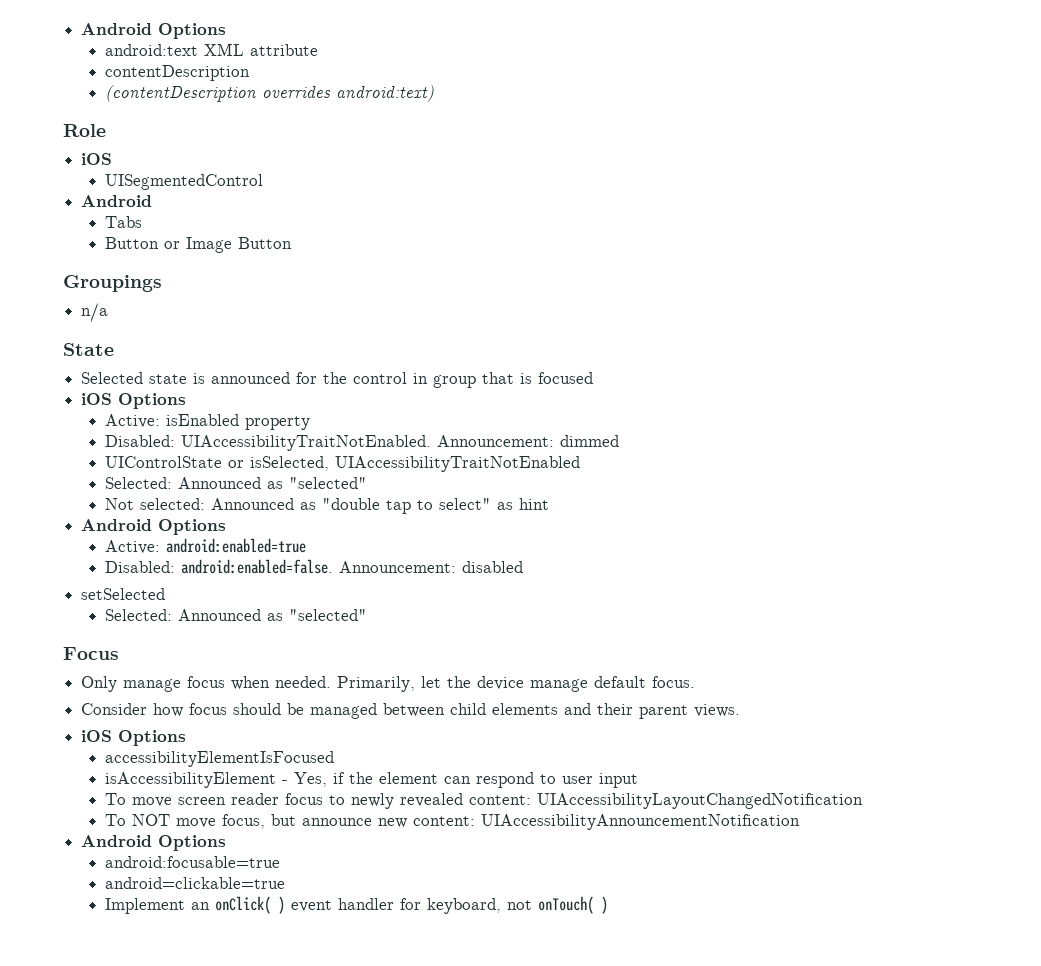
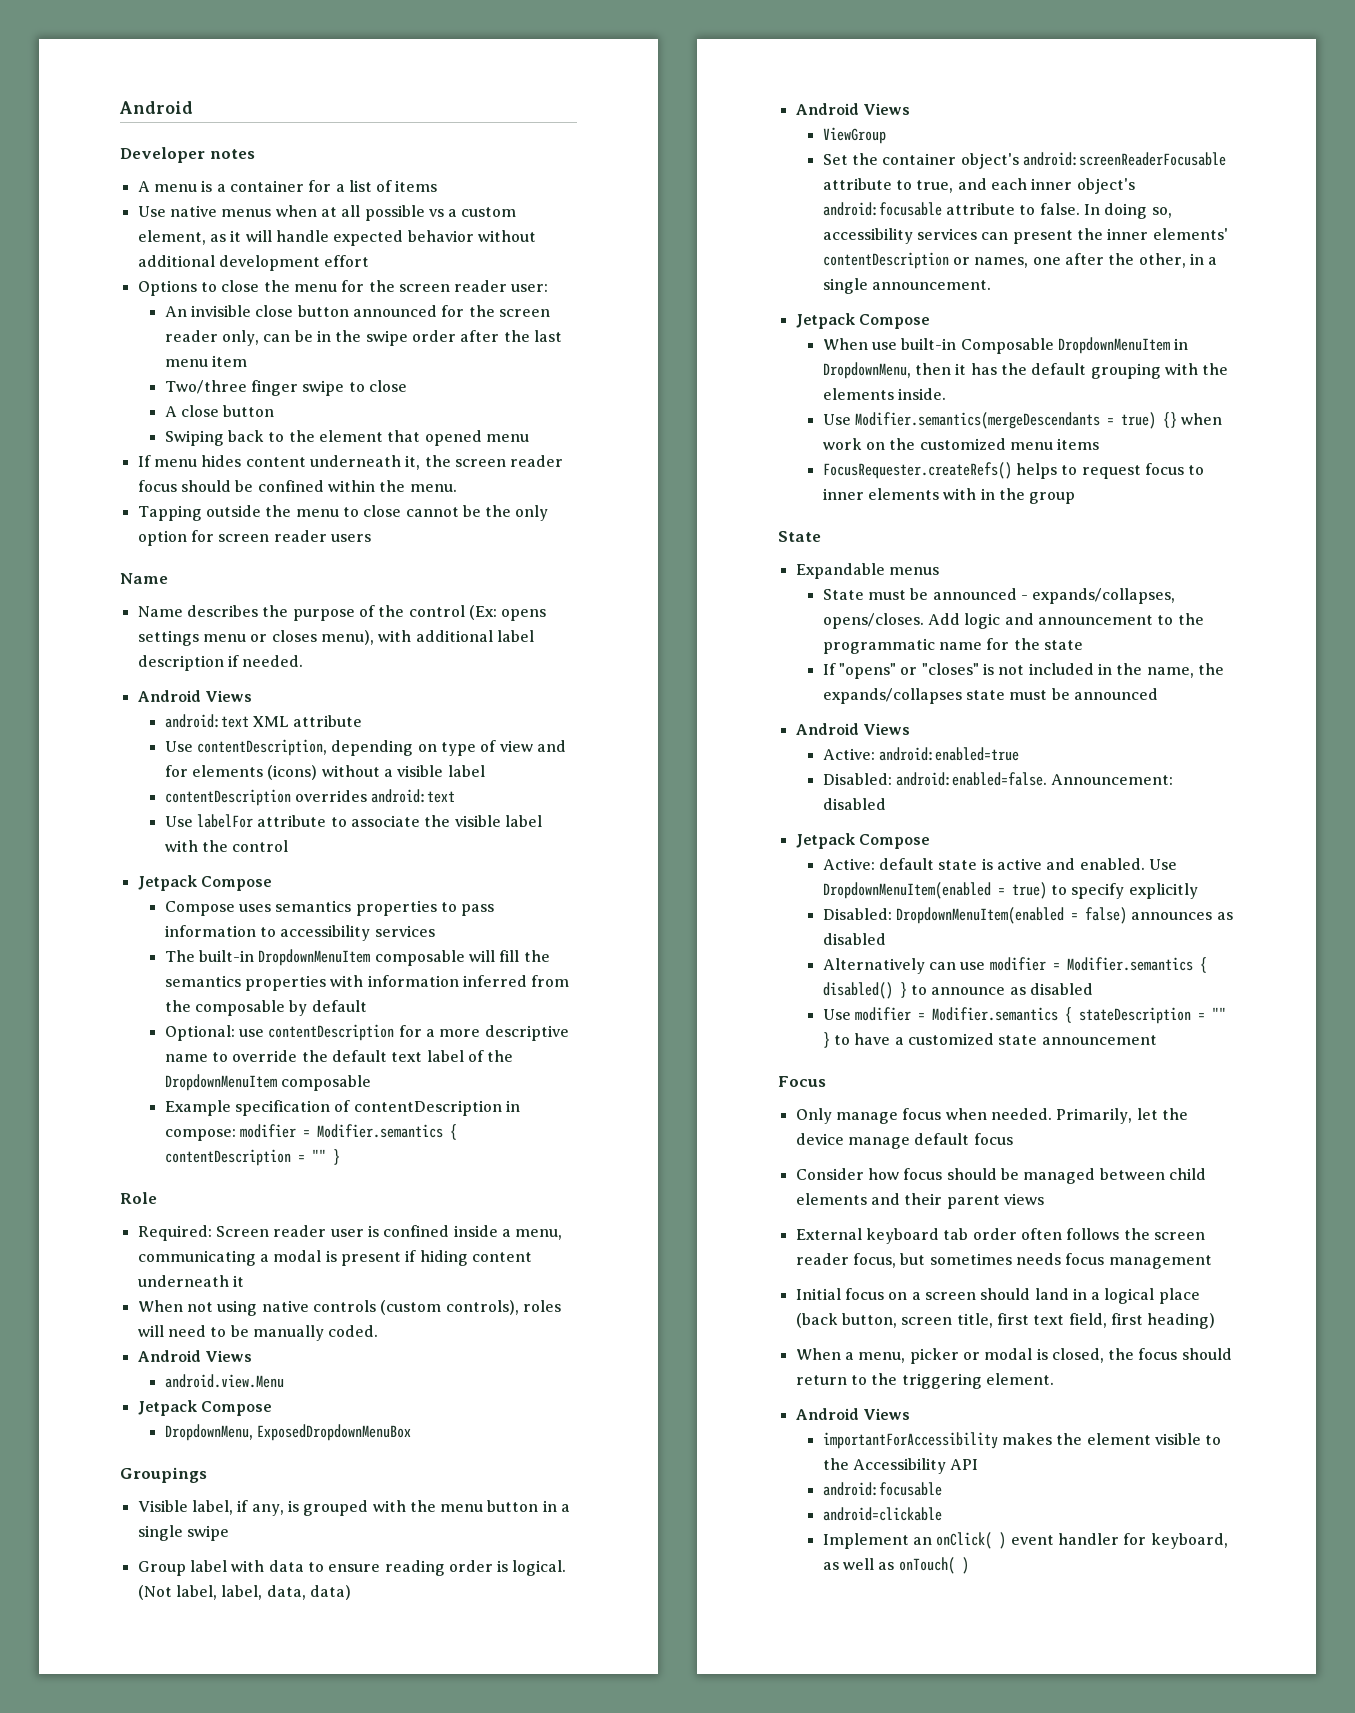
[81,23,227,39] [104,43,318,56] [104,65,250,81] [104,85,434,102] [63,124,106,137] [81,153,113,165] [104,174,263,190] [81,195,153,207] [104,216,142,228] [104,237,292,253] [63,275,162,292] [81,303,109,322] [63,343,114,356] [81,372,594,388] [81,393,187,409] [104,414,310,430] [104,435,619,451] [104,456,580,472] [104,477,367,489] [104,498,549,514] [81,519,227,535] Android Options // android:text XML attribute // contentDescription // (contentDescription overrides android:text) // Role // iOS // UISegmentedControl // Android // Tabs // Button or Image Button // Groupings // n/a // State // Selected state is announced for the control in group that is focused // iOS Options // Active: isEnabled property // Disabled: UIAccessibilityTraitNotEnabled. Announcement: dimmed // UIControlState or isSelected, UIAccessibilityTraitNotEnabled // Selected: Announced as "selected" // Not selected: Announced as "double tap to select" as hint // Android Options -> [119,101,193,114] [120,147,255,163] [137,180,438,192] [137,205,517,221] [137,230,536,246] [137,255,370,271] [137,280,549,296] [164,305,550,317] [164,330,562,346] [164,355,248,367] [164,380,407,396] [164,405,275,417] [164,430,529,446] [137,455,564,470] [137,480,457,492] [137,505,549,521] [137,530,371,546] [120,573,168,584] [137,605,547,621] [137,630,534,646] [137,655,304,671] [137,690,252,702] [164,714,363,728] [164,739,566,756] [164,765,485,780] [164,789,456,806] [164,814,542,828] [164,840,289,852] [137,875,272,891] [164,900,495,916] [164,925,435,941] [164,949,550,966] [164,975,570,991] [164,1000,367,1016] [164,1024,569,1041] [164,1050,514,1062] [164,1074,372,1091] [164,1100,520,1116] [164,1124,458,1141] [164,1149,340,1166] [120,1192,157,1204] [137,1225,563,1241] [137,1250,532,1266] [137,1275,244,1287] [137,1300,561,1316] [137,1325,379,1341] [137,1350,252,1362] [164,1374,284,1388] [137,1400,272,1416] [164,1424,412,1441] [120,1467,207,1483] [137,1500,571,1516] [137,1525,229,1541] [137,1560,567,1576] [137,1585,351,1600] [795,103,910,115] [822,127,886,144] [822,152,1226,169] [822,178,1135,194] [822,202,1172,219] [822,228,1228,244] [822,252,1218,269] [822,278,992,294] [795,313,930,329] [822,337,1189,354] [822,362,1229,379] [822,388,947,400] [822,412,1223,429] [822,438,1100,450] [822,462,1205,479] [822,488,1076,504] [778,531,821,542] [795,563,939,579] [822,588,1176,604] [822,613,1204,629] [822,638,1083,654] [822,663,1224,679] [822,688,1158,704] [795,723,910,735] Android // Developer notes // A menu is a container for a list of items // Use native menus when at all possible vs a custom element, as it will handle expected behavior without additional development effort // Options to close the menu for the screen reader user: // An invisible close button announced for the screen reader only, can be in the swipe order after the last menu item // Two/three finger swipe to close // A close button // Swiping back to the element that opened menu // If menu hides content underneath it, the screen reader focus should be confined within the menu. // Tapping outside the menu to close cannot be the only option for screen reader users // Name // Name describes the purpose of the control (Ex: opens settings menu or closes menu), with additional label description if needed. // Android Views // android:text XML attribute // Use contentDescription, depending on type of view and for elements (icons) without a visible label // contentDescription overrides android:text // Use labelFor attribute to associate the visible label with the control // Jetpack Compose // Compose uses semantics properties to pass information to accessibility services // The built-in DropdownMenuItem composable will fill the semantics properties with information inferred from the composable by default // Optional: use contentDescription for a more descriptive name to override the default text label of the DropdownMenuItem composable // Example specification of contentDescription in compose: modifier = Modifier.semantics { contentDescription = "" } // Role // Required: Screen reader user is confined inside a menu, communicating a modal is present if hiding content underneath it // When not using native controls (custom controls), roles will need to be manually coded. // Android Views // android.view.Menu // Jetpack Compose // DropdownMenu, ExposedDropdownMenuBox // Groupings // Visible label, if any, is grouped with the menu button in a single swipe // Group label with data to ensure reading order is logical. (Not label, label, data, data) // Android Views // ViewGroup // Set the container object's android:screenReaderFocusable attribute to true, and each inner object's android:focusable attribute to false. In doing so, accessibility services can present the inner elements' contentDescription or names, one after the other, in a single announcement. // Jetpack Compose // When use built-in Composable DropdownMenuItem in DropdownMenu, then it has the default grouping with the elements inside. // Use Modifier.semantics(mergeDescendants = true) {} when work on the customized menu items // FocusRequester.createRefs() helps to request focus to inner elements with in the group // State // Expandable menus // State must be announced - expands/collapses, opens/closes. Add logic and announcement to the programmatic name for the state // If "opens" or "closes" is not included in the name, the expands/collapses state must be announced // Android Views
[81,588,166,600] [104,609,367,621] setSelected // Selected: Announced as "selected" -> [795,833,930,849] [822,858,1177,870] [822,882,1198,899] [822,907,1233,924] [822,933,886,945] [822,957,1207,974] [822,982,1093,999] [822,1007,1227,1024] [822,1032,1157,1048] Jetpack Compose // Active: default state is active and enabled. Use DropdownMenuItem(enabled = true) to specify explicitly // Disabled: DropdownMenuItem(enabled = false) announces as disabled // Alternatively can use modifier = Modifier.semantics { disabled() } to announce as disabled // Use modifier = Modifier.semantics { stateDescription = "" } to have a customized state announcement
[652,676,696,688] focus. -> [973,1133,1013,1145] focus
[694,704,741,717] [81,730,187,746] [104,751,334,767] [104,772,638,788] [104,793,863,809] [104,814,800,830] [81,835,227,851] [104,856,280,868] [104,877,285,889] views. // iOS Options // accessibilityElementIsFocused // isAccessibilityElement - Yes, if the element can respond to user input // To move screen reader focus to newly revealed content: UIAccessibilityLayoutChangedNotification // To NOT move focus, but announce new content: UIAccessibilityAnnouncementNotification // Android Options // android:focusable=true // android=clickable=true -> [1003,1193,1044,1205] [795,1228,1205,1244] [795,1253,1212,1269] [795,1288,1200,1304] [795,1313,1216,1329] [795,1348,1232,1364] [795,1373,1054,1389] [795,1408,910,1420] [822,1432,1222,1449] [822,1458,979,1474] [822,1482,942,1496] [822,1507,942,1521] views // External keyboard tab order often follows the screen reader focus, but sometimes needs focus management // Initial focus on a screen should land in a logical place (back button, screen title, first text field, first heading) // When a menu, picker or modal is closed, the focus should return to the triggering element. // Android Views // importantForAccessibility makes the element visible to the Accessibility API // android:focusable // android=clickable
[506,900,532,910] not -> [822,1558,895,1570] as well as

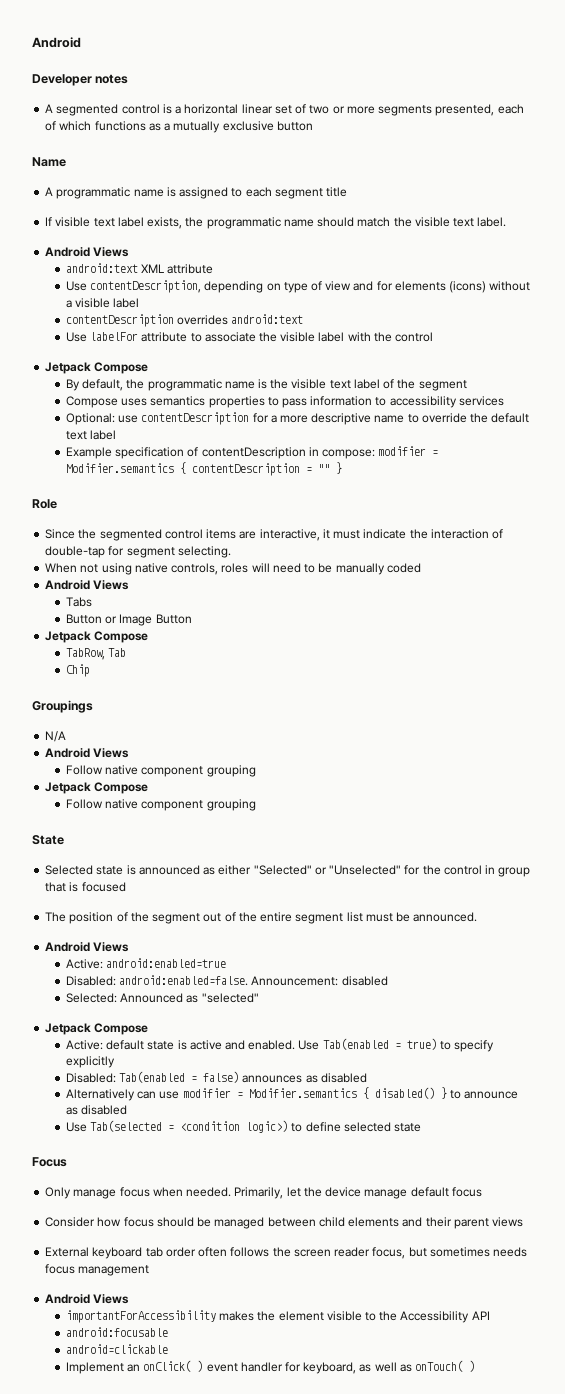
[153,180,438,192] [137,205,517,221] [137,230,536,246] [137,255,370,271] [137,280,549,296] [164,305,550,317] [164,330,562,346] [164,355,248,367] [164,380,407,396] [164,405,275,417] [164,430,529,446] [137,455,564,470] [137,480,457,492] [137,505,549,521] [137,530,371,546] [120,573,168,584] [137,605,547,621] [137,630,534,646] [137,655,304,671] menu is a container for a list of items // Use native menus when at all possible vs a custom element, as it will handle expected behavior without additional development effort // Options to close the menu for the screen reader user: // An invisible close button announced for the screen reader only, can be in the swipe order after the last menu item // Two/three finger swipe to close // A close button // Swiping back to the element that opened menu // If menu hides content underneath it, the screen reader focus should be confined within the menu. // Tapping outside the menu to close cannot be the only option for screen reader users // Name // Name describes the purpose of the control (Ex: opens settings menu or closes menu), with additional label description if needed. -> [56,104,524,116] [45,121,313,133] [32,157,66,167] [45,187,348,199] [45,217,507,229] segmented control is a horizontal linear set of two or more segments presented, each of which functions as a mutually exclusive button // Name // A programmatic name is assigned to each segment title // If visible text label exists, the programmatic name should match the visible text label.
(272, 883) none -> [65,379,467,391] // By default, the programmatic name is the visible text label of the segment
[164,949,550,966] [164,975,570,991] [164,1000,367,1016] // The built-in DropdownMenuItem composable will fill the semantics properties with information inferred from the composable by default -> (504, 401) none
[467,1050,514,1062] [164,1074,372,1091] of the DropdownMenuItem composable -> (117, 435) none
[137,1225,563,1241] [137,1250,532,1266] [137,1275,244,1287] Required: Screen reader user is confined inside a menu, communicating a modal is present if hiding content underneath it -> [45,529,504,541] [45,546,231,558] Since the segmented control items are interactive, it must indicate the interaction of double-tap for segment selecting.
[312,1300,519,1315] controls (custom controls), -> [171,563,219,575] controls,
[328,1325,379,1337] [137,1350,252,1362] [164,1374,284,1388] [137,1400,272,1416] [164,1424,412,1441] [120,1467,207,1483] [137,1500,571,1516] [137,1525,229,1541] [137,1560,567,1576] [137,1585,351,1600] [795,103,910,115] [822,127,886,144] [822,152,1226,169] [822,178,1135,194] [822,202,1172,219] [822,228,1228,244] [822,252,1218,269] [822,278,992,294] [795,313,930,329] [822,337,1189,354] [822,362,1229,379] [822,388,947,400] [822,412,1223,429] [822,438,1100,450] [822,462,1205,479] [822,488,1076,504] [778,531,821,542] [795,563,939,579] [822,588,1176,604] [822,613,1204,629] [822,638,1083,654] [822,663,1224,679] [822,688,1158,704] coded. // Android Views // android.view.Menu // Jetpack Compose // DropdownMenu, ExposedDropdownMenuBox // Groupings // Visible label, if any, is grouped with the menu button in a single swipe // Group label with data to ensure reading order is logical. (Not label, label, data, data) // Android Views // ViewGroup // Set the container object's android:screenReaderFocusable attribute to true, and each inner object's android:focusable attribute to false. In doing so, accessibility services can present the inner elements' contentDescription or names, one after the other, in a single announcement. // Jetpack Compose // When use built-in Composable DropdownMenuItem in DropdownMenu, then it has the default grouping with the elements inside. // Use Modifier.semantics(mergeDescendants = true) {} when work on the customized menu items // FocusRequester.createRefs() helps to request focus to inner elements with in the group // State // Expandable menus // State must be announced - expands/collapses, opens/closes. Add logic and announcement to the programmatic name for the state // If "opens" or "closes" is not included in the name, the expands/collapses state must be announced -> [386,563,421,573] [45,580,130,590] [65,597,92,607] [65,614,192,626] [45,631,149,643] [65,648,127,660] [65,664,90,677] [32,700,93,713] [45,731,67,742] [45,748,130,758] [65,765,256,777] [45,782,149,794] [65,799,256,811] [32,835,64,845] [45,865,531,877] [45,882,126,892] [45,912,478,924] coded // Android Views // Tabs // Button or Image Button // Jetpack Compose // TabRow, Tab // Chip // Groupings // N/A // Android Views // Follow native component grouping // Jetpack Compose // Follow native component grouping // State // Selected state is announced as either "Selected" or "Unselected" for the control in group that is focused // The position of the segment out of the entire segment list must be announced.
(886, 804) none -> [65,993,259,1003] // Selected: Announced as "selected"
[822,882,991,899] DropdownMenuItem(enabled -> [322,1038,389,1050] Tab(enabled
[896,907,1065,924] DropdownMenuItem(enabled -> [119,1071,186,1083] Tab(enabled
[855,1007,1227,1024] [822,1032,1157,1048] modifier = Modifier.semantics { stateDescription = "" } to have a customized state announcement -> [90,1120,421,1133] Tab(selected = <condition logic>) to define selected state
[795,1288,1200,1304] [795,1313,1216,1329] [795,1348,1232,1364] [795,1373,1054,1389] // Initial focus on a screen should land in a logical place (back button, screen title, first text field, first heading) // When a menu, picker or modal is closed, the focus should return to the triggering element. -> (150, 1270) none

